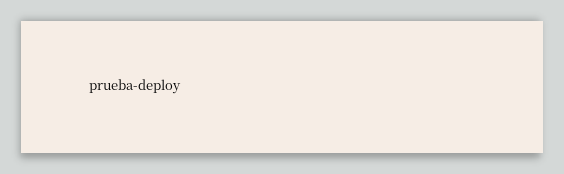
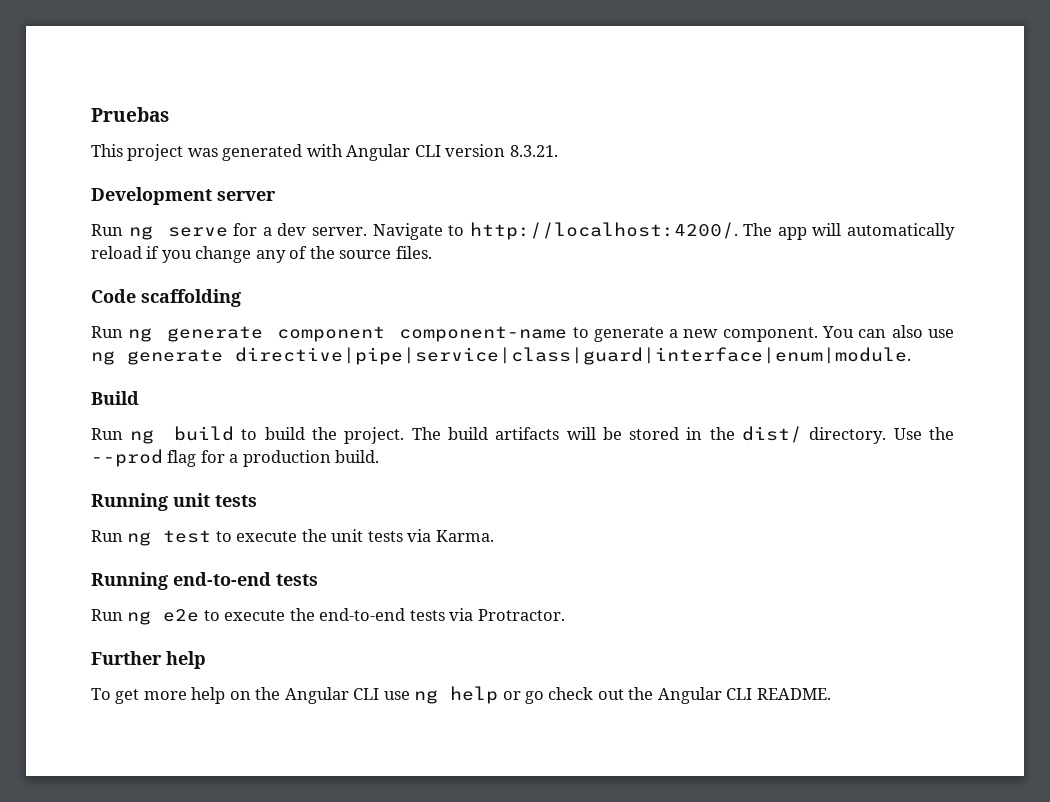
[89,79,181,94] prueba-deploy -> [91,107,169,122] [91,144,558,161] [91,187,276,205] [91,222,956,240] [91,246,432,263] [91,289,241,307] [91,325,954,342] [91,347,911,365] [91,391,139,405] [91,426,954,444] [91,449,380,467] [91,493,257,511] [91,529,494,546] [91,572,318,590] [91,608,565,625] [91,651,206,669] [91,686,831,704] Pruebas // This project was generated with Angular CLI version 8.3.21. // Development server // Run ng serve for a dev server. Navigate to http://localhost:4200/. The app will automatically reload if you change any of the source files. // Code scaffolding // Run ng generate component component-name to generate a new component. You can also use ng generate directive|pipe|service|class|guard|interface|enum|module. // Build // Run ng build to build the project. The build artifacts will be stored in the dist/ directory. Use the --prod flag for a production build. // Running unit tests // Run ng test to execute the unit tests via Karma. // Running end-to-end tests // Run ng e2e to execute the end-to-end tests via Protractor. // Further help // To get more help on the Angular CLI use ng help or go check out the Angular CLI README.

